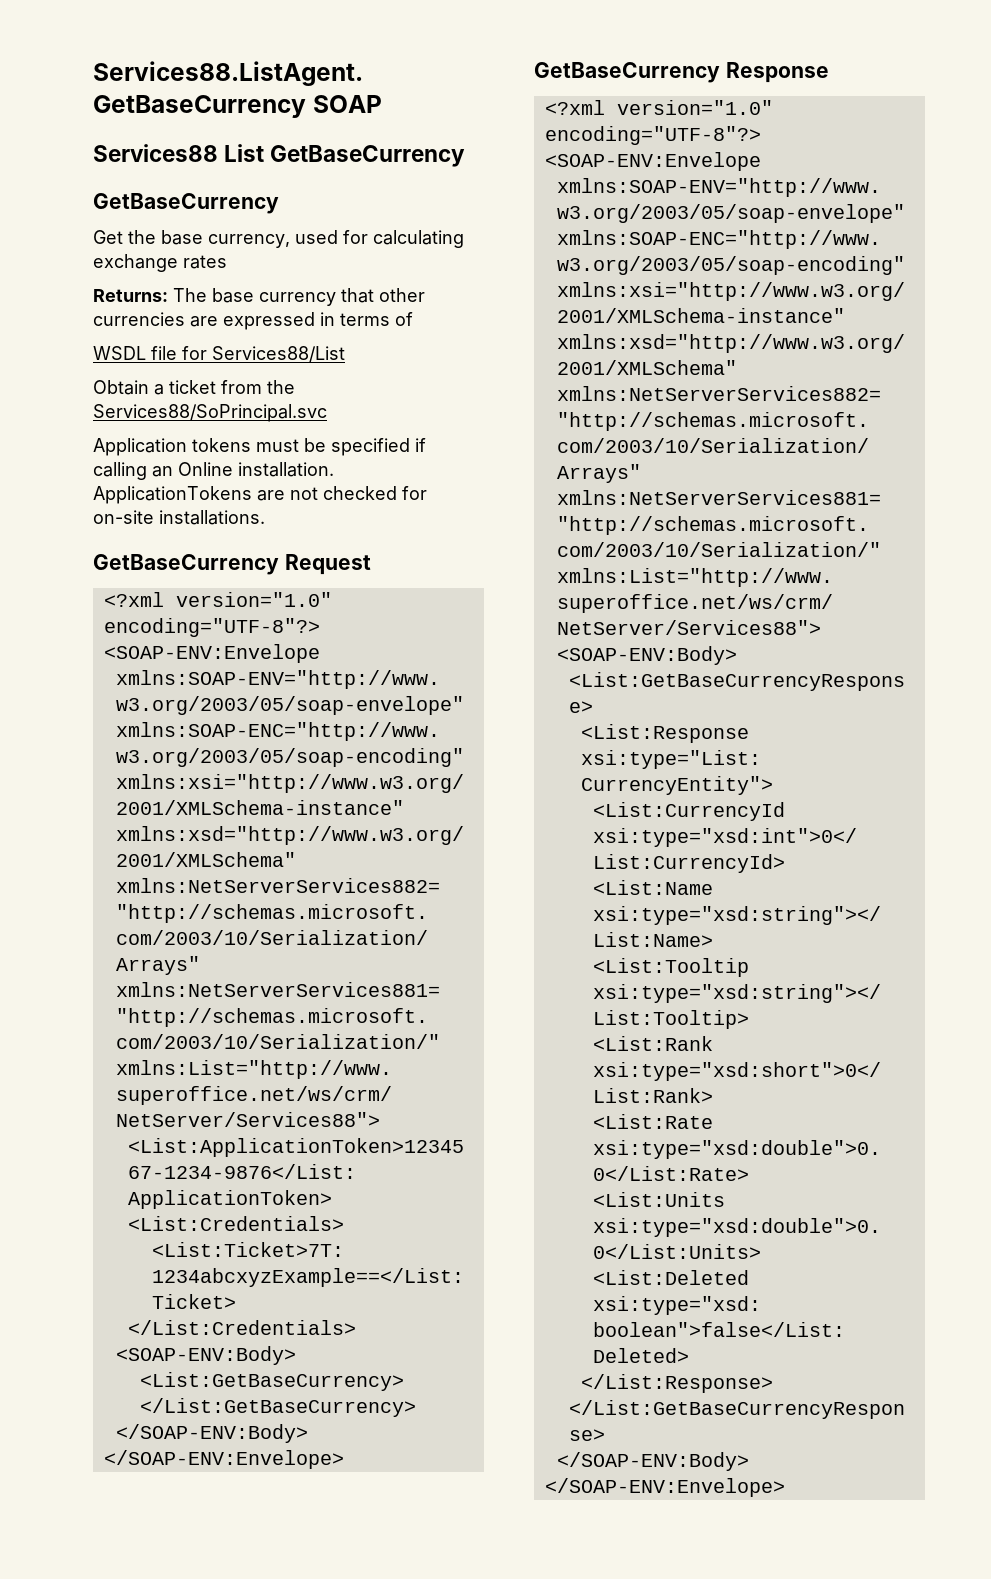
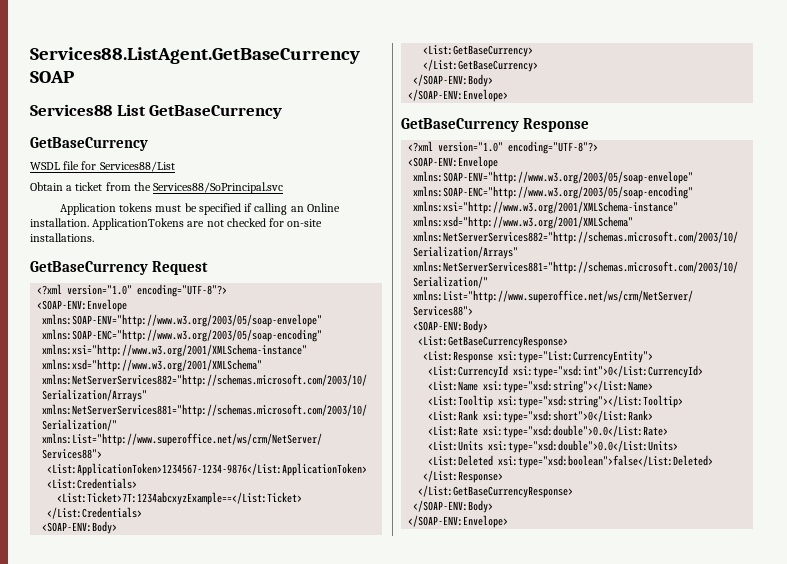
[93,230,464,248] [93,254,227,272] [93,288,425,306] [93,312,413,330] // Get the base currency, used for calculating exchange rates // Returns: The base currency that other currencies are expressed in terms of -> (148, 144) none

